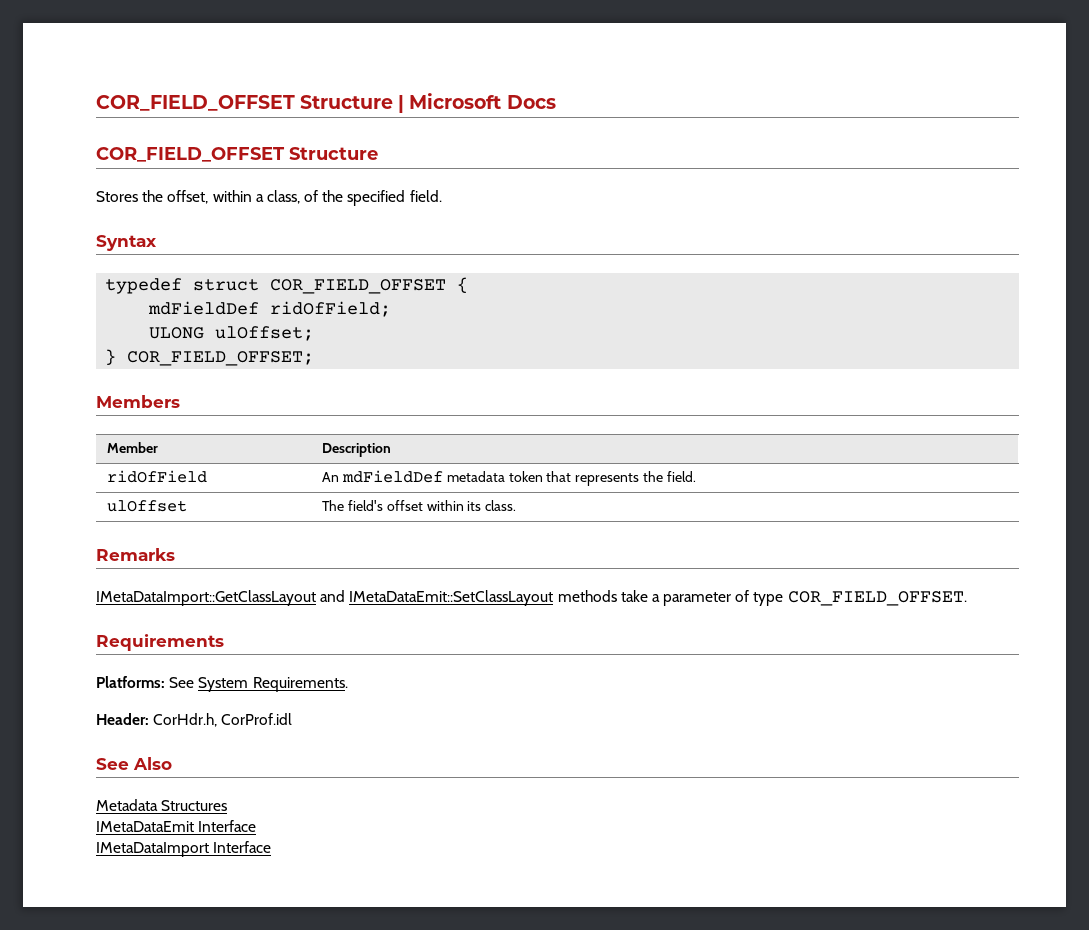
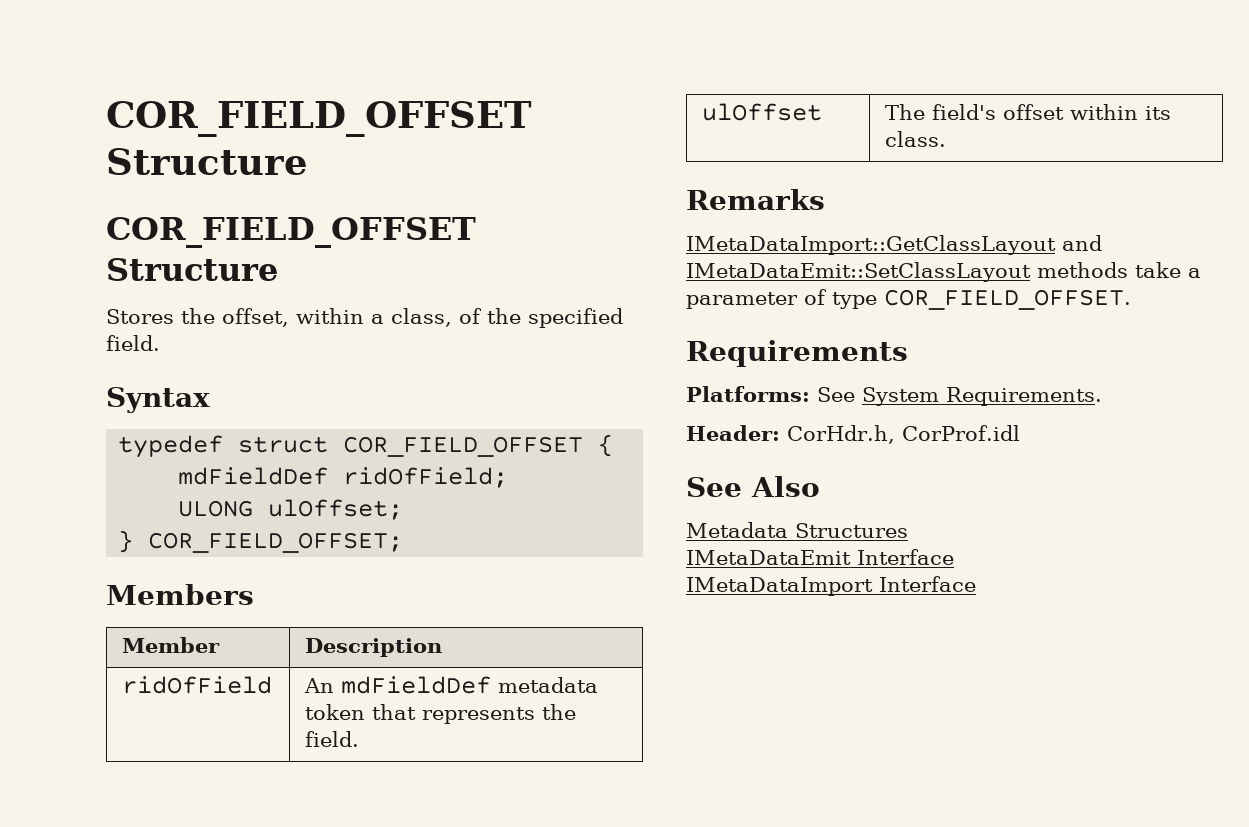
[96,93,556,113] COR_FIELD_OFFSET Structure | Microsoft Docs -> [106,101,532,137] [106,148,308,175] COR_FIELD_OFFSET Structure

